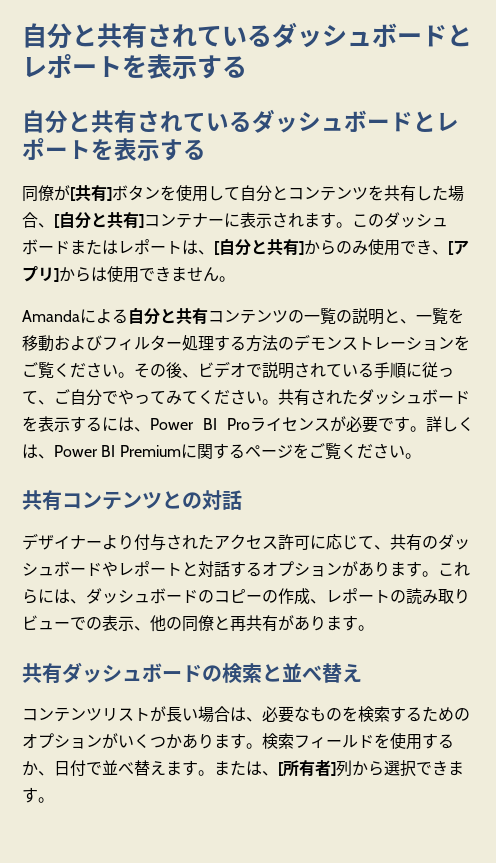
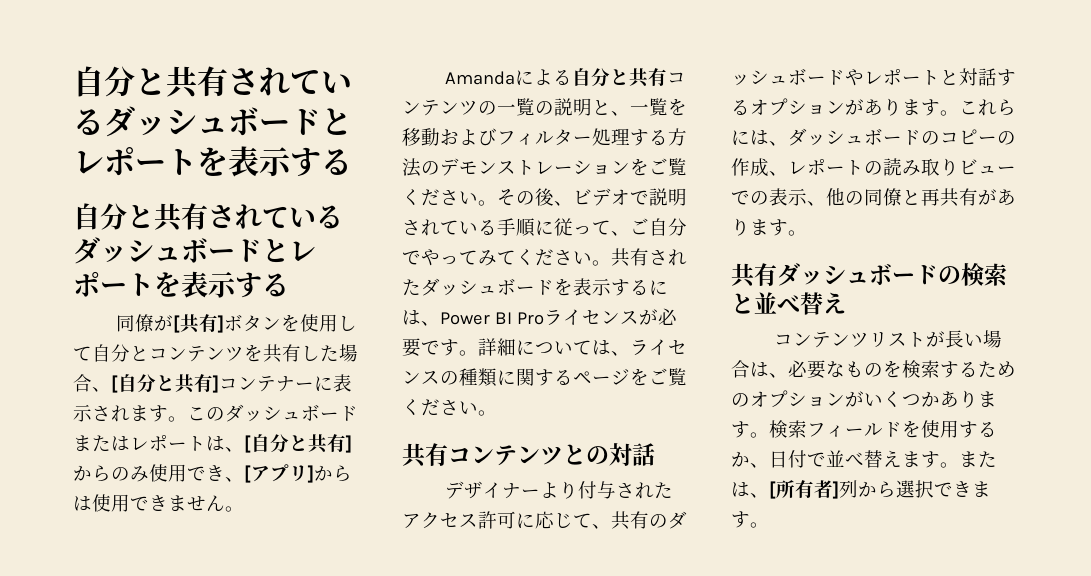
[442,417,474,432] [22,444,181,459] しくは、Power BI Premium -> [497,338,687,356] [402,368,497,387] 細については、ライセンスの種類

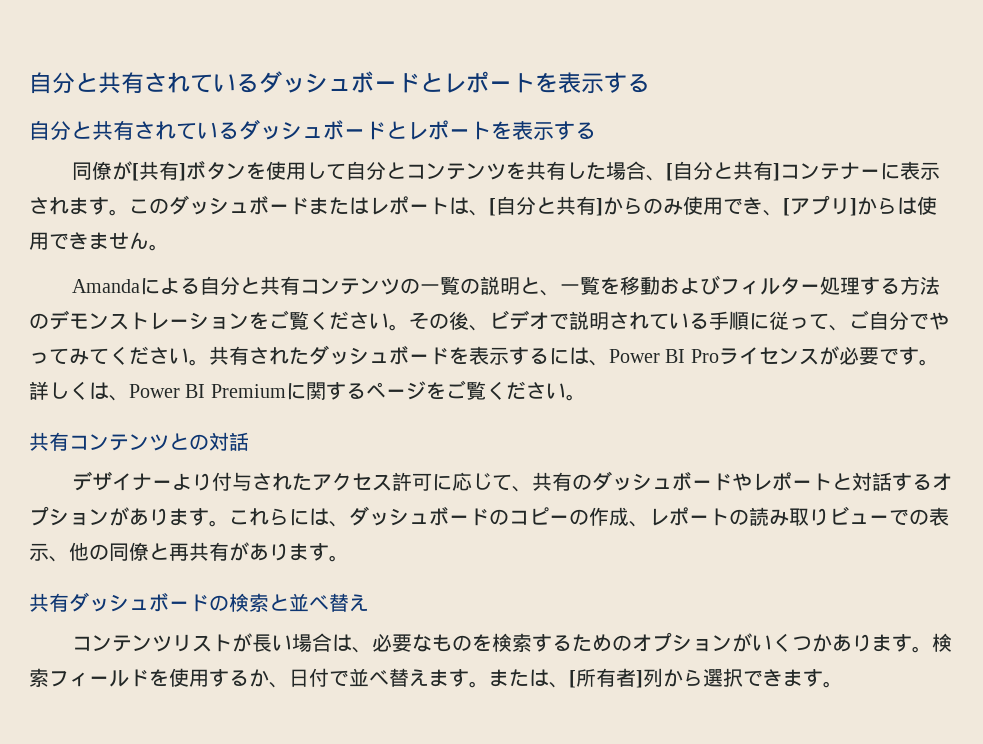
[497,338,687,356] [402,368,497,387] 細については、ライセンスの種類 -> [49,381,286,401] しくは、Power BI Premium

